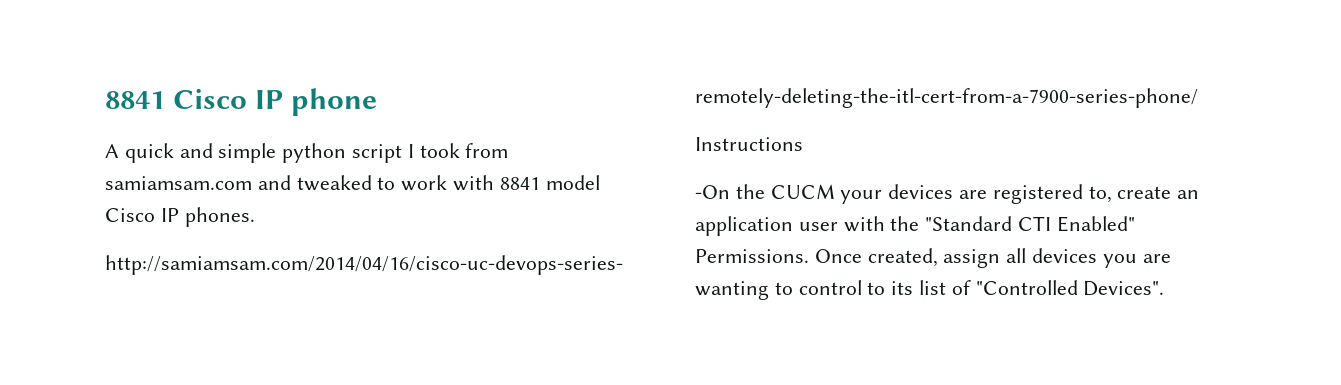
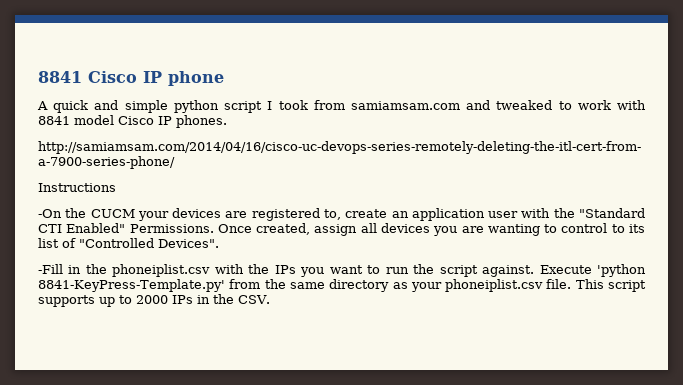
(1165, 288) none -> [38,264,646,277] [38,279,646,292] [38,294,270,307] // -Fill in the phoneiplist.csv with the IPs you want to run the script against. Execute 'python 8841-KeyPress-Template.py' from the same directory as your phoneiplist.csv file. This script supports up to 2000 IPs in the CSV.

